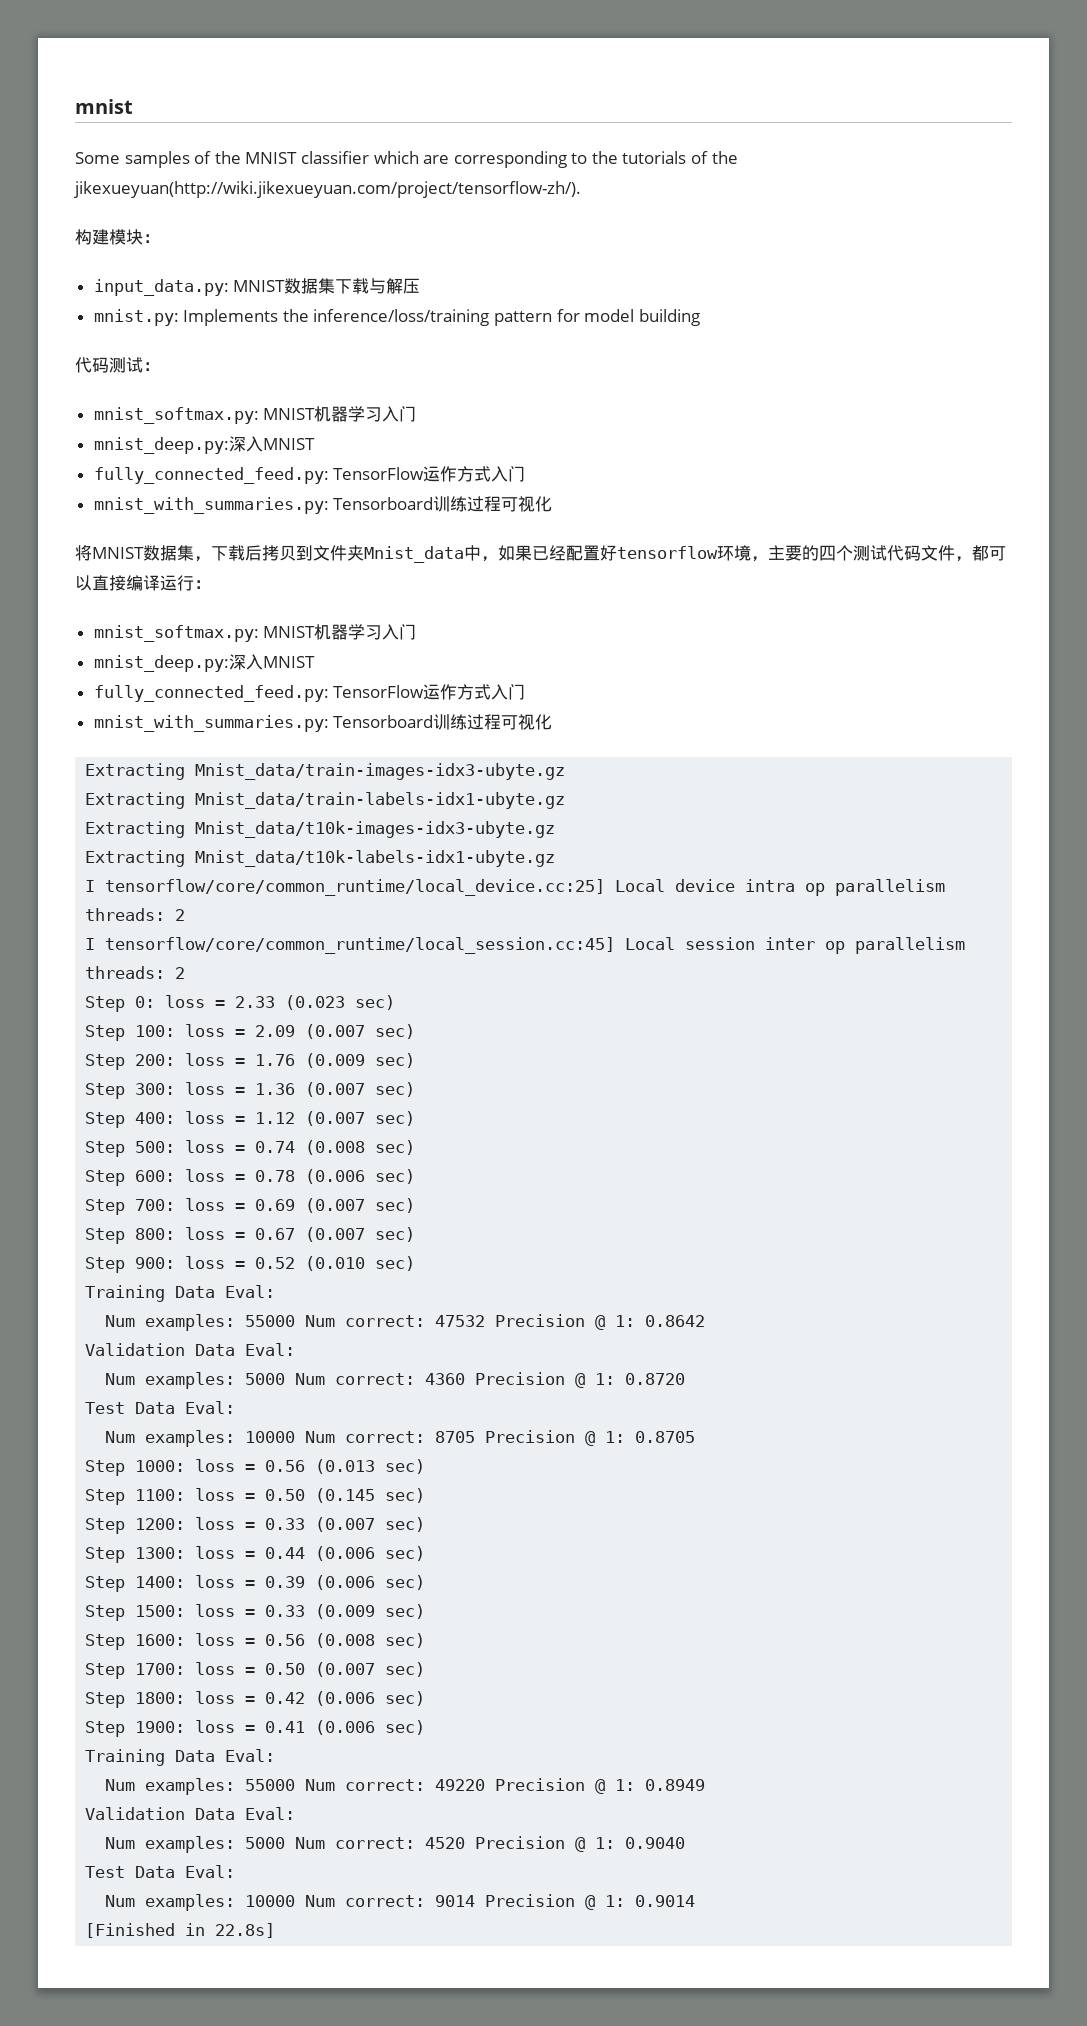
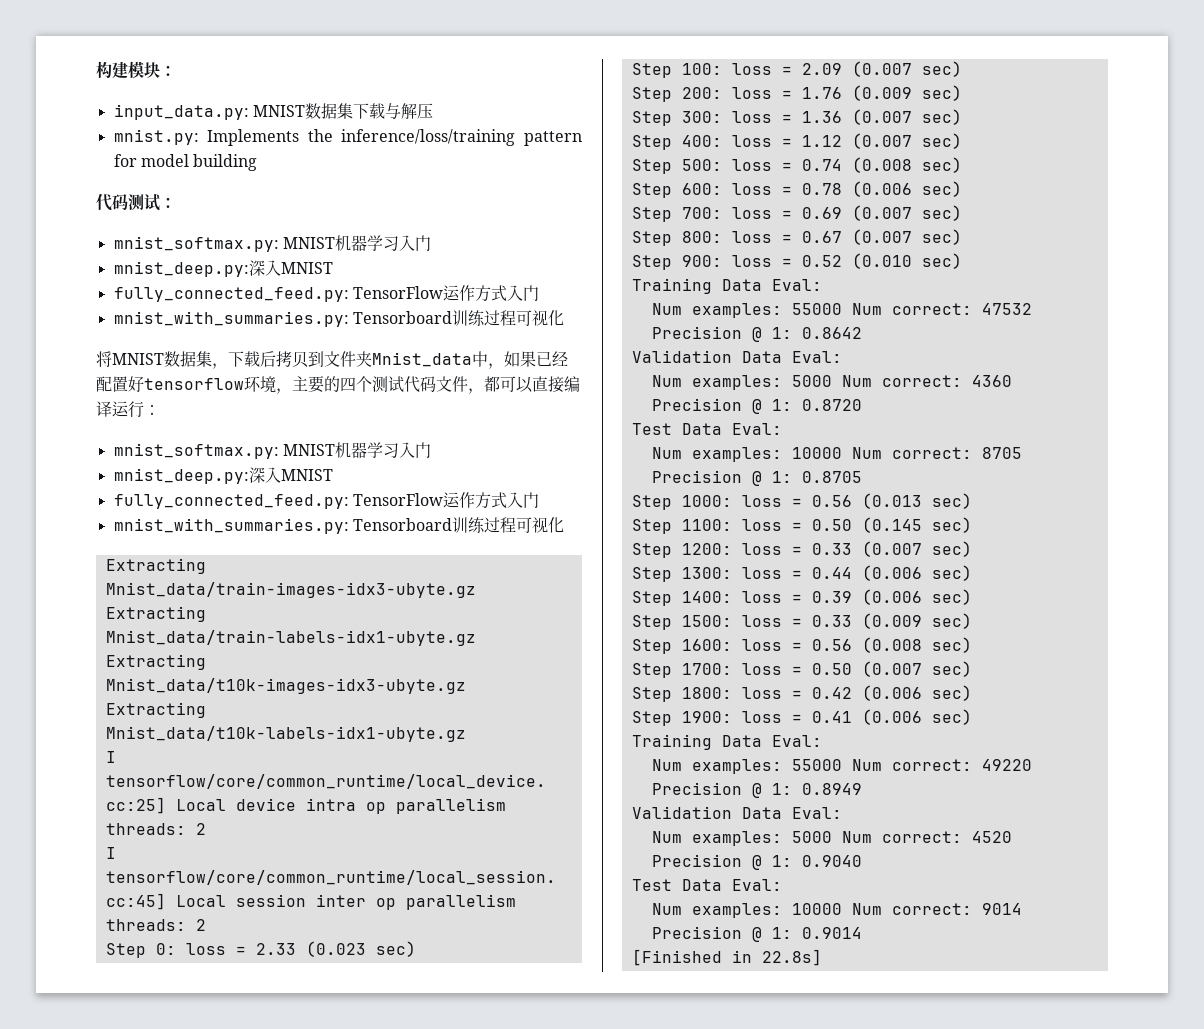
[75,99,133,114] [75,151,738,168] [74,181,581,198] mnist // Some samples of the MNIST classifier which are corresponding to the tutorials of the jikexueyuan(http://wiki.jikexueyuan.com/project/tensorflow-zh/). // -> (96, 69) none

